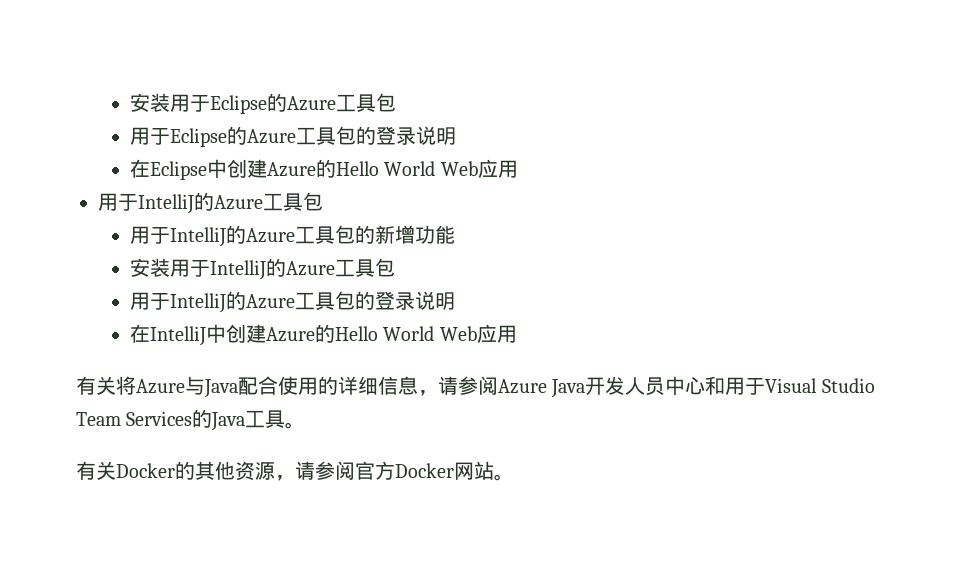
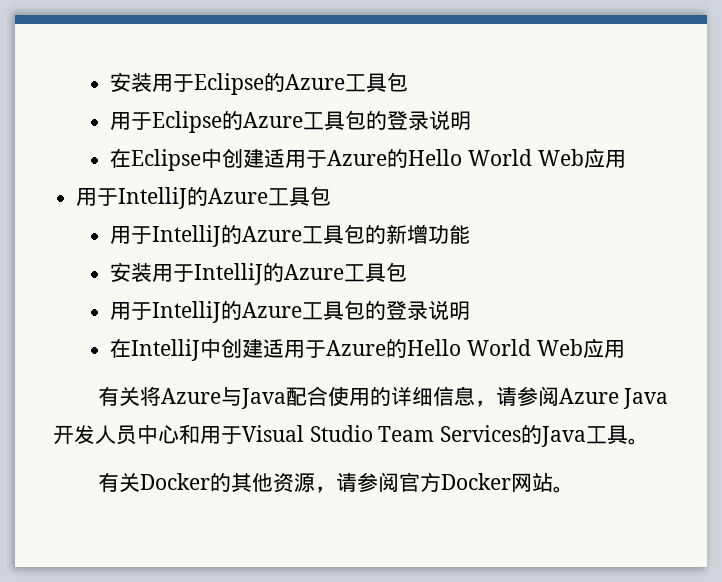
(267, 168) none -> [264,149,328,168] 适用于
(266, 333) none -> [263,339,327,358] 适用于

